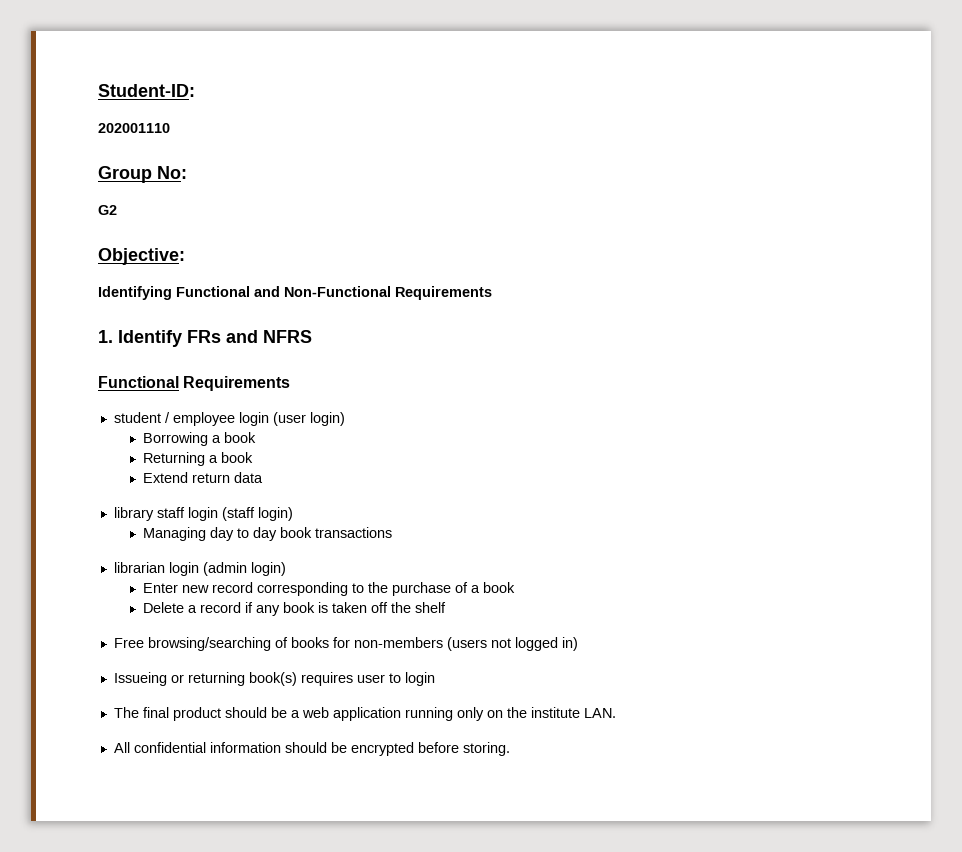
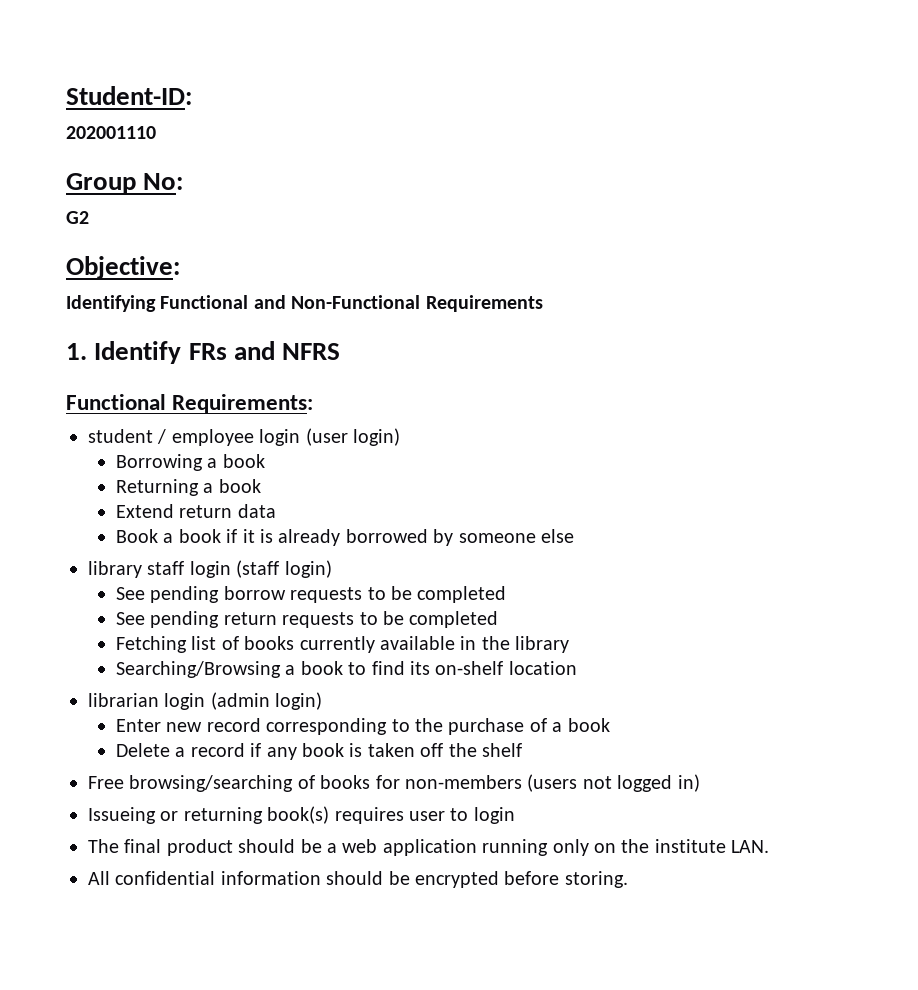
[183,376,291,391] Requirements -> [172,394,314,414] Requirements:
(263, 477) none -> [116,529,575,546] // Book a book if it is already borrowed by someone else
[142,527,392,541] Managing day to day book transactions -> [116,586,507,603] [116,611,499,628] [116,636,570,653] [116,661,577,678] See pending borrow requests to be completed // See pending return requests to be completed // Fetching list of books currently available in the library // Searching/Browsing a book to find its on-shelf location

